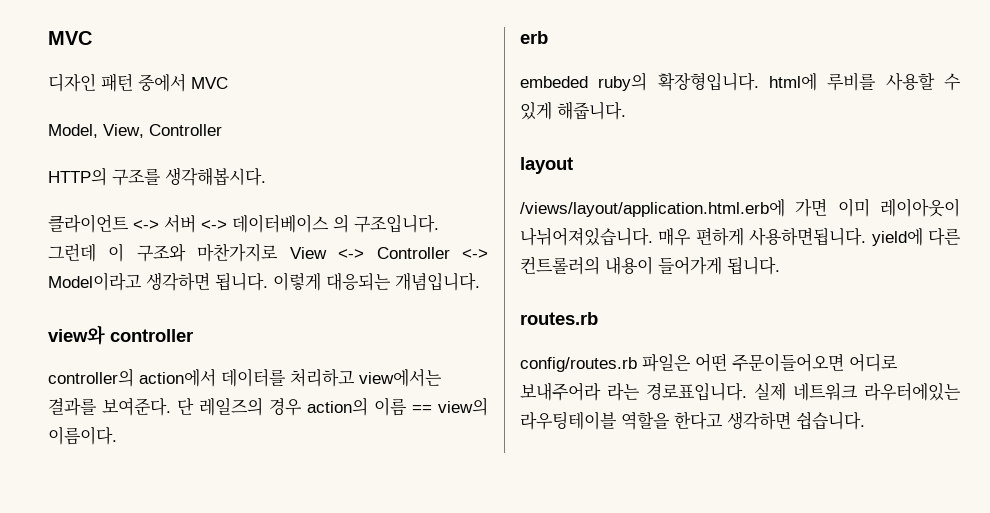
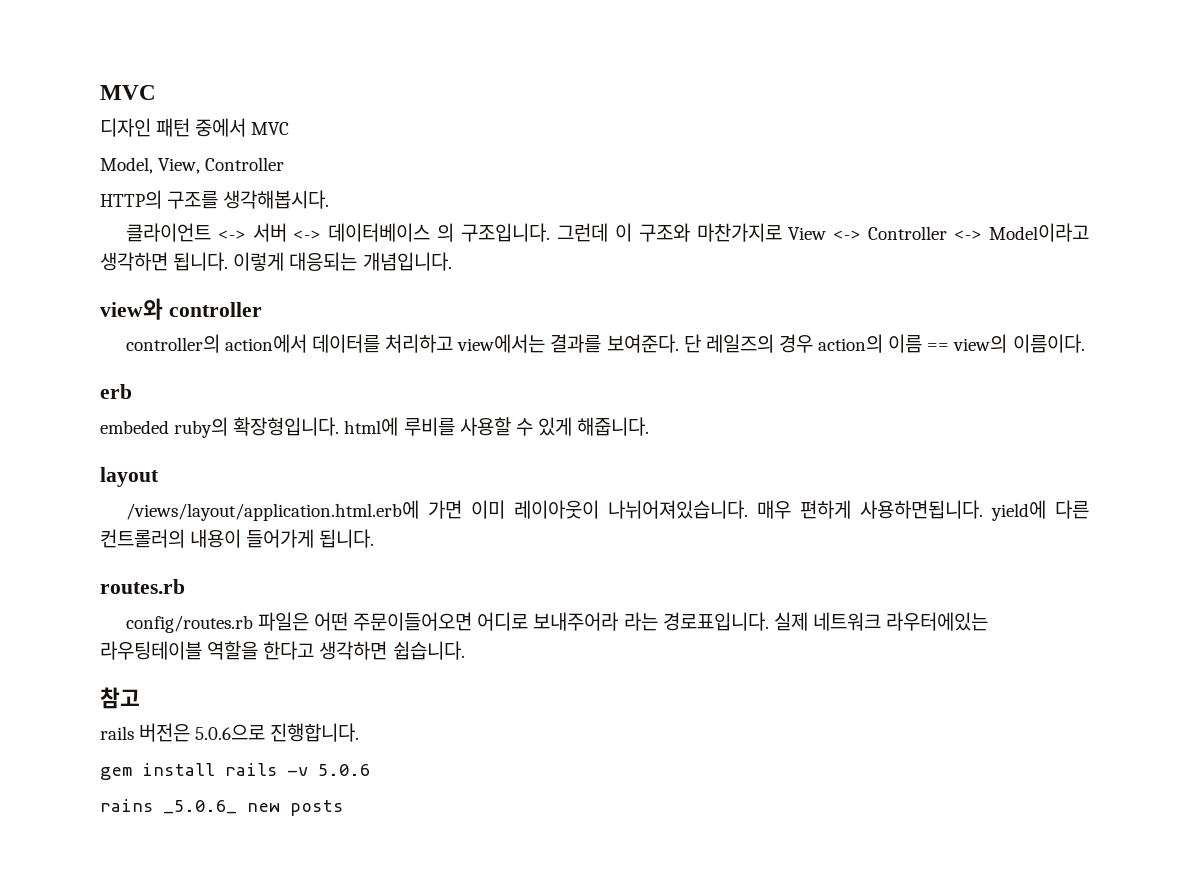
(865, 420) none -> [100,687,140,709] [100,723,360,742] [100,763,370,780] [100,799,343,816] // 참고 // rails 버전은 5.0.6으로 진행합니다. // gem install rails -v 5.0.6 // rains _5.0.6_ new posts

